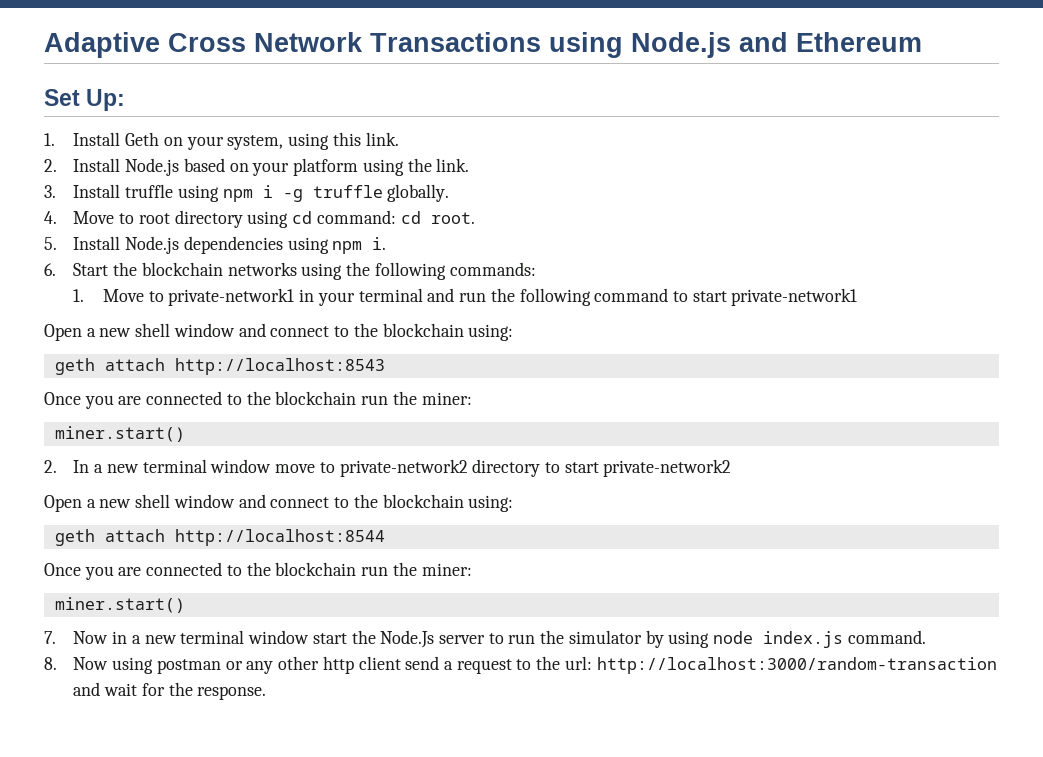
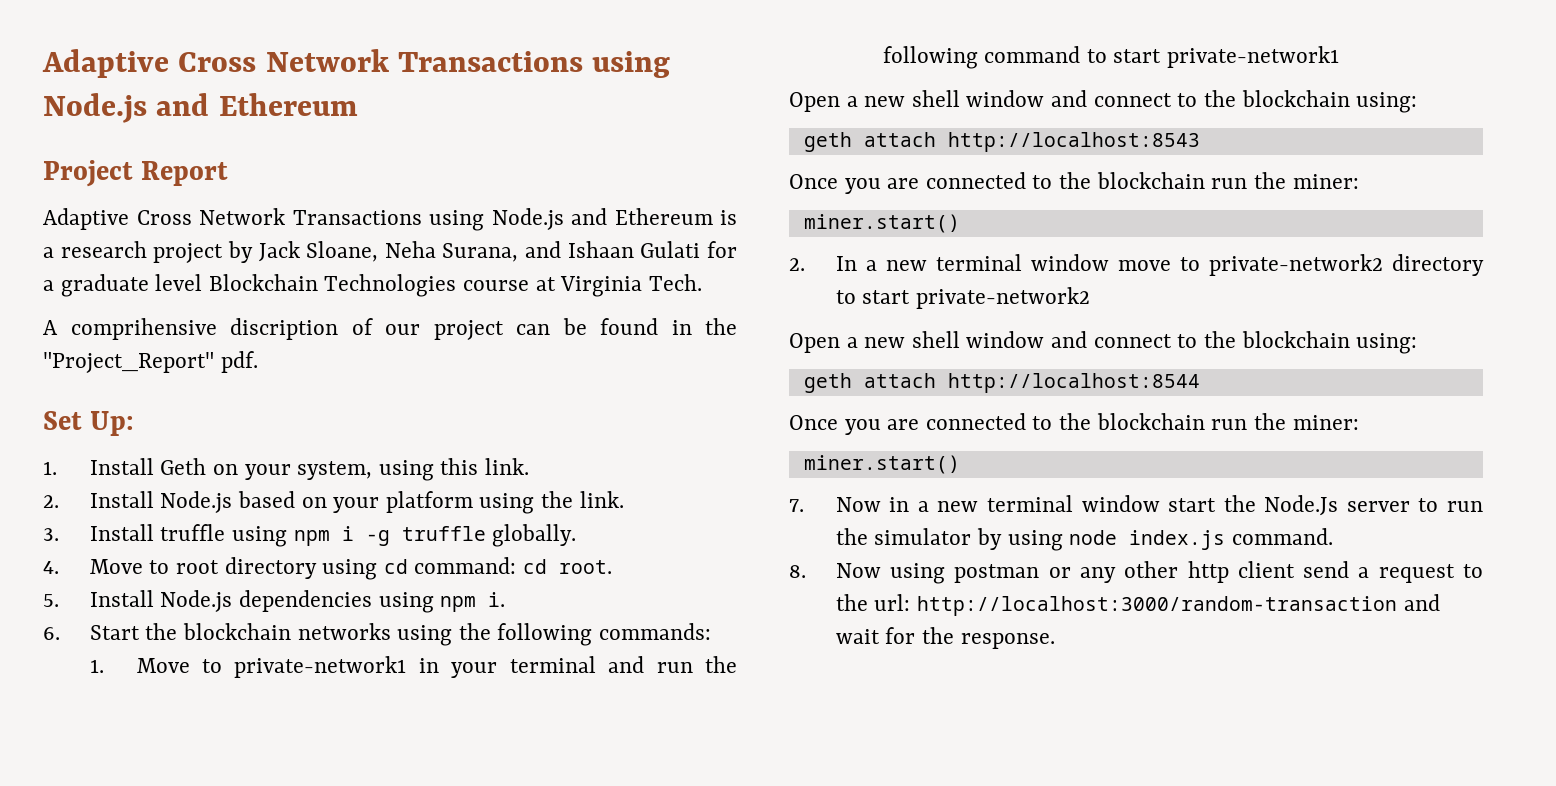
[44,32,922,58] Adaptive Cross Network Transactions using Node.js and Ethereum -> [42,49,671,78] [43,93,358,123] [43,160,229,187] [43,208,737,231] [43,241,737,263] [43,274,702,297] [43,318,737,340] [43,351,258,373] Adaptive Cross Network Transactions using Node.js and Ethereum // Project Report // Adaptive Cross Network Transactions using Node.js and Ethereum is a research project by Jack Sloane, Neha Surana, and Ishaan Gulati for a graduate level Blockchain Technologies course at Virginia Tech. // A comprihensive discription of our project can be found in the "Project_Report" pdf.

